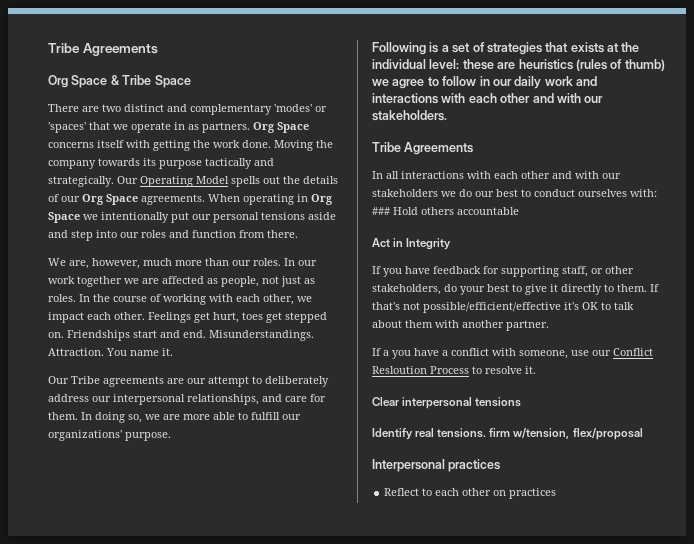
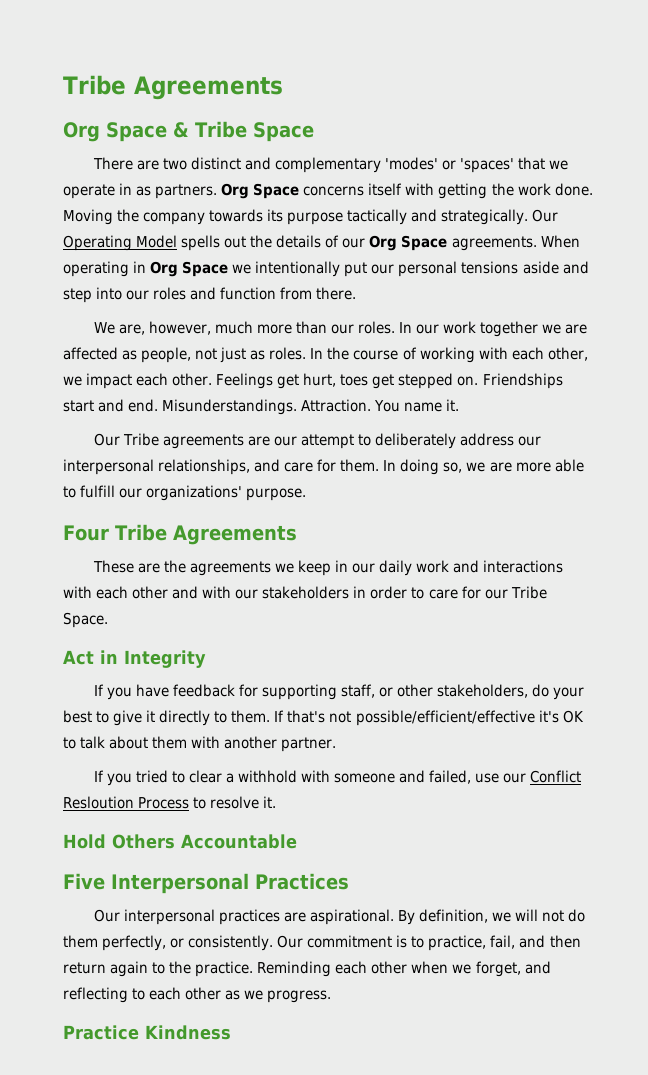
[372,42,640,55] [372,59,665,71] [372,76,477,89] Following is a set of strategies that exists at the individual level: these are heuristics (rules of thumb) we agree to follow -> [63,524,297,545] [92,560,331,576] Four Tribe Agreements // These are the agreements we keep
[372,110,447,121] [372,142,474,155] [372,171,621,179] [372,189,657,197] [372,207,519,215] stakeholders. // Tribe Agreements // In all interactions with each other and with our stakeholders we do our best to conduct ourselves with: ### Hold others accountable -> [262,586,547,599] [63,612,108,628] stakeholders in order to care for our Tribe Space.
[383,348,568,359] a you have a conflict with someone, -> [106,770,472,786] you tried to clear a withhold with someone and failed,
[372,397,522,409] [372,428,643,440] [372,459,501,472] [384,488,557,499] Clear interpersonal tensions // Identify real tensions. firm w/tension, flex/proposal // Interpersonal practices // Reflect to each other on practices -> [63,834,297,849] [63,873,349,894] [93,909,586,925] [63,935,581,951] [63,961,551,977] [63,987,332,1003] [63,1025,231,1040] Hold Others Accountable // Five Interpersonal Practices // Our interpersonal practices are aspirational. By definition, we will not do them perfectly, or consistently. Our commitment is to practice, fail, and then return again to the practice. Reminding each other when we forget, and reflecting to each other as we progress. // Practice Kindness

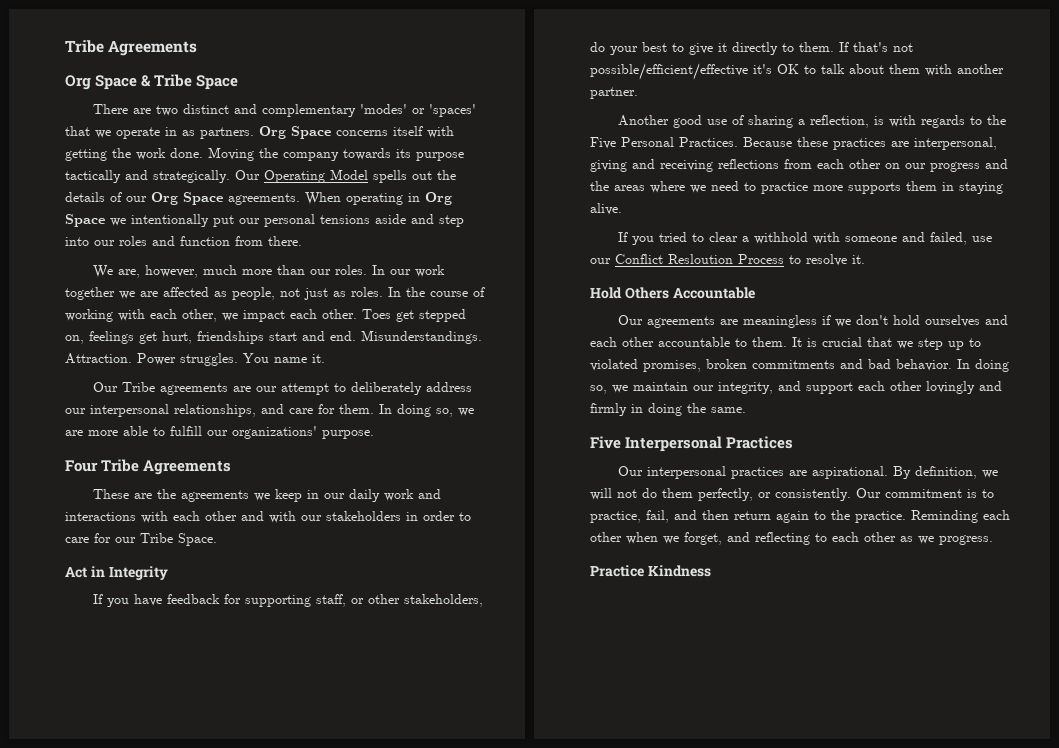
[216,373,563,389] Feelings get hurt, toes get stepped on. Friendships -> [362,309,466,322] [65,331,264,344] Toes get stepped on, feelings get hurt, friendships
(372, 405) none -> [137,353,238,366] Power struggles.
(337, 744) none -> [617,115,1006,128] [590,137,997,150] [590,159,1008,172] [590,181,1003,194] [590,203,622,215] // Another good use of sharing a reflection, is with regards to the Five Personal Practices. Because these practices are interpersonal, giving and receiving reflections from each other on our progress and the areas where we need to practice more supports them in staying alive.
(297, 841) none -> [617,315,1008,328] [590,337,981,350] [590,359,1009,372] [590,381,1002,394] [590,403,746,416] // Our agreements are meaningless if we don't hold ourselves and each other accountable to them. It is crucial that we step up to violated promises, broken commitments and bad behavior. In doing so, we maintain our integrity, and support each other lovingly and firmly in doing the same.

